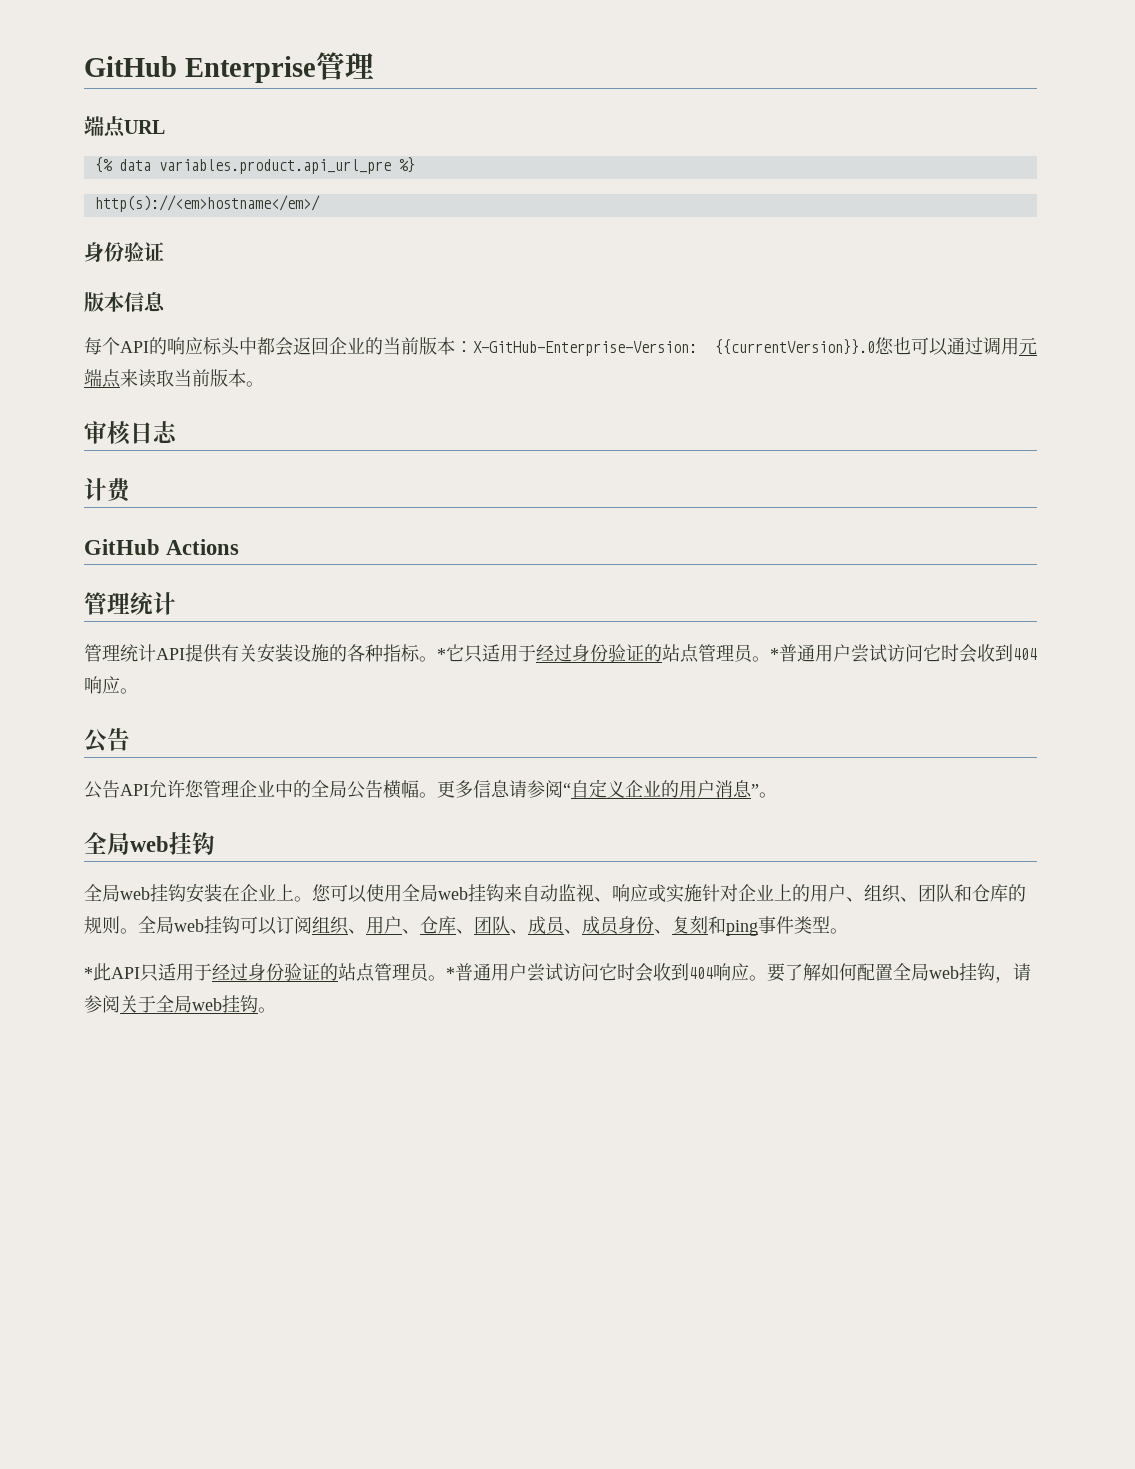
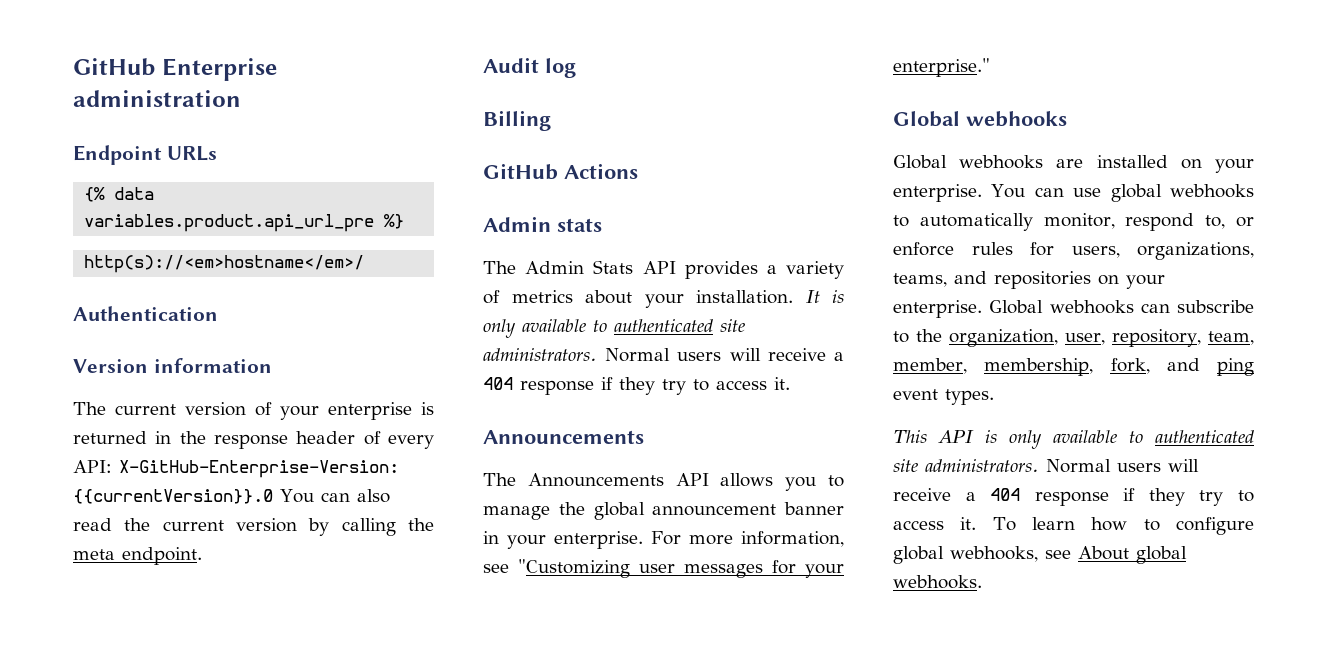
[315,52,374,80] [84,116,165,138] 管理 // 端点URL -> [73,90,241,107] [73,145,217,165] administration // Endpoint URLs
[84,242,164,262] [84,292,166,312] [84,337,1037,356] [84,369,264,388] [84,421,178,446] [84,478,131,502] [84,539,240,555] [84,592,176,615] [84,643,1037,663] [84,676,138,694] [84,728,130,753] [84,779,777,799] [84,832,215,855] [84,883,1026,903] [84,915,848,936] [84,963,1031,983] [84,995,276,1013] 身份验证 // 版本信息 // 每个API的响应标头中都会返回企业的当前版本：X-GitHub-Enterprise-Version: {{currentVersion}}.0您也可以通过调用元端点来读取当前版本。 // 审核日志 // 计费 // GitHub Actions // 管理统计 // 管理统计API提供有关安装设施的各种指标。*它只适用于经过身份验证的站点管理员。*普通用户尝试访问它时会收到404响应。 // 公告 // 公告API允许您管理企业中的全局公告横幅。更多信息请参阅“自定义企业的用户消息”。 // 全局web挂钩 // 全局web挂钩安装在企业上。您可以使用全局web挂钩来自动监视、响应或实施针对企业上的用户、组织、团队和仓库的规则。全局web挂钩可以订阅组织、用户、仓库、团队、成员、成员身份、复刻和ping事件类型。 // *此API只适用于经过身份验证的站点管理员。*普通用户尝试访问它时会收到404响应。要了解如何配置全局web挂钩，请参阅关于全局web挂钩。 -> [73,306,218,321] [73,358,272,373] [73,402,434,420] [73,431,434,449] [73,460,399,478] [73,489,390,504] [73,518,434,536] [73,547,202,565] [483,57,576,78] [483,110,551,131] [483,163,638,180] [483,216,602,232] [483,260,844,279] [483,290,844,308] [483,319,745,338] [483,348,844,362] [483,377,790,395] [483,430,644,444] [483,473,844,491] [483,502,844,520] [483,531,844,549] [483,559,844,578] [893,58,990,77] [893,111,1067,127] [893,155,1254,173] [893,184,1254,202] [893,213,1254,231] [893,242,1254,260] [893,271,1165,289] [893,300,1254,318] [893,329,1254,347] [893,358,1254,376] [893,389,994,405] [893,430,1254,449] [893,459,1199,473] [893,488,1254,506] [893,517,1254,535] [893,546,1187,564] [893,575,982,589] Authentication // Version information // The current version of your enterprise is returned in the response header of every API: X-GitHub-Enterprise-Version: {{currentVersion}}.0 You can also read the current version by calling the meta endpoint. // Audit log // Billing // GitHub Actions // Admin stats // The Admin Stats API provides a variety of metrics about your installation. It is only available to authenticated site administrators. Normal users will receive a 404 response if they try to access it. // Announcements // The Announcements API allows you to manage the global announcement banner in your enterprise. For more information, see "Customizing user messages for your enterprise." // Global webhooks // Global webhooks are installed on your enterprise. You can use global webhooks to automatically monitor, respond to, or enforce rules for users, organizations, teams, and repositories on your enterprise. Global webhooks can subscribe to the organization, user, repository, team, member, membership, fork, and ping event types. // This API is only available to authenticated site administrators. Normal users will receive a 404 response if they try to access it. To learn how to configure global webhooks, see About global webhooks.

